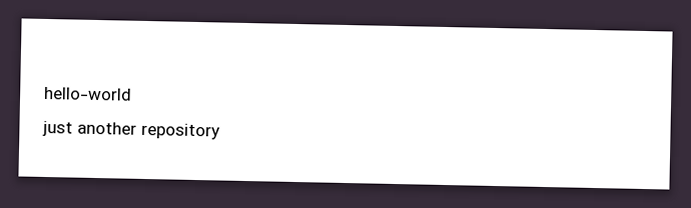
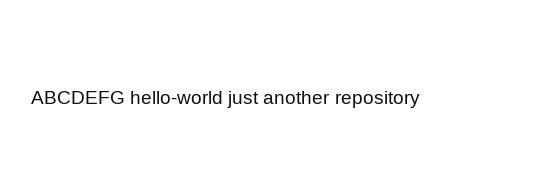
(44, 93) none -> [31,91,125,104] ABCDEFG
(132, 93) // -> (224, 97) none

